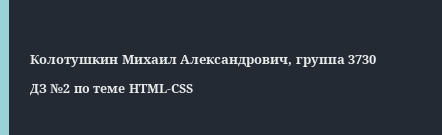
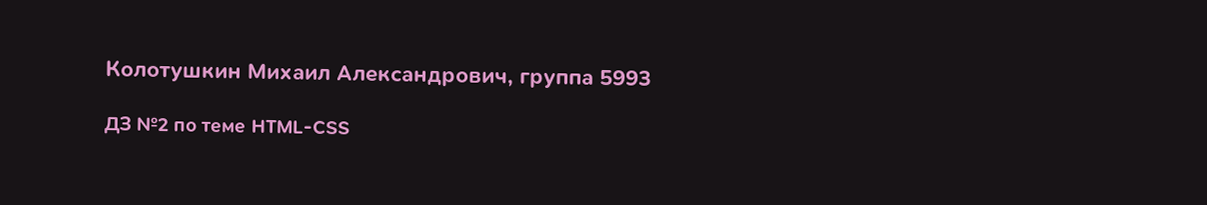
[348,55,377,64] 3730 -> [599,69,652,86] 5993

